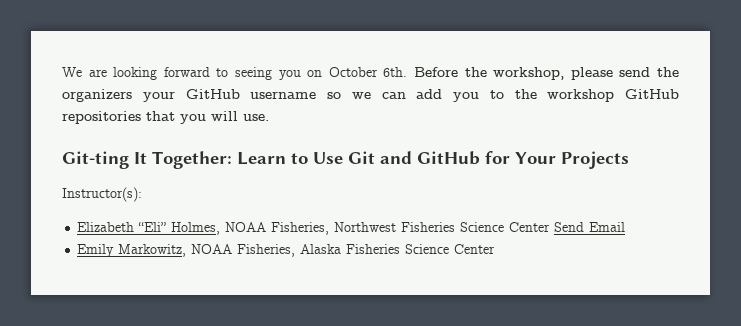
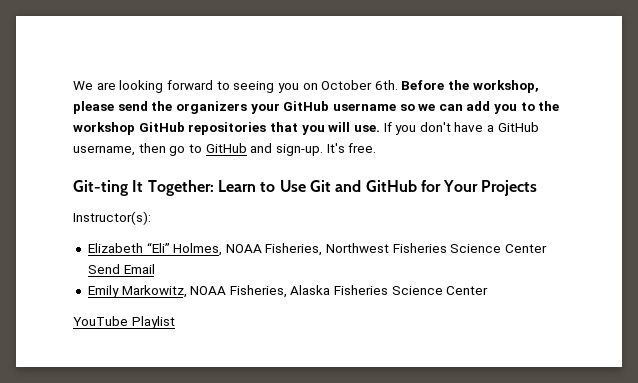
(269, 117) none -> [383,122,539,135] [73,143,377,156] If you don't have a GitHub username, then go to GitHub and sign-up. It's free.
(496, 249) none -> [73,316,175,329] // YouTube Playlist

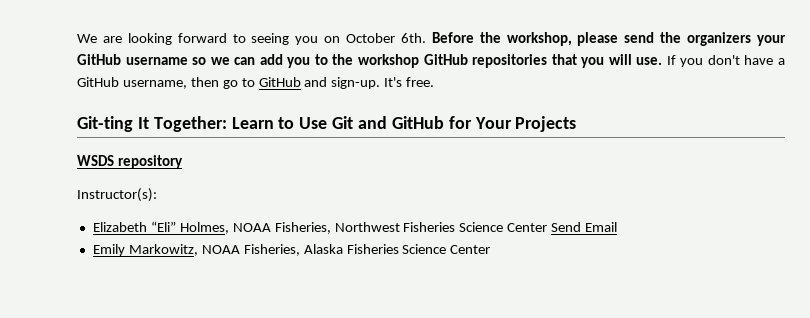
(538, 188) none -> [77,155,183,169] // WSDS repository
[73,316,175,329] // YouTube Playlist -> (491, 249) none

